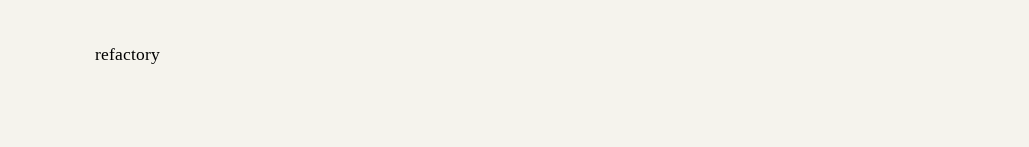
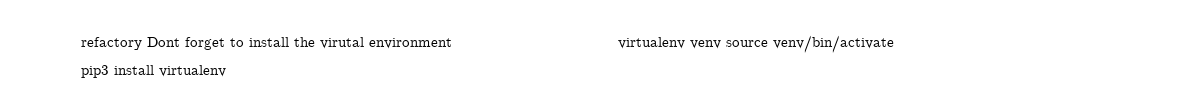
(160, 56) none -> [147,37,452,50] [81,65,226,78] [618,35,894,53] Dont forget to install the virutal environment // pip3 install virtualenv // virtualenv venv source venv/bin/activate

